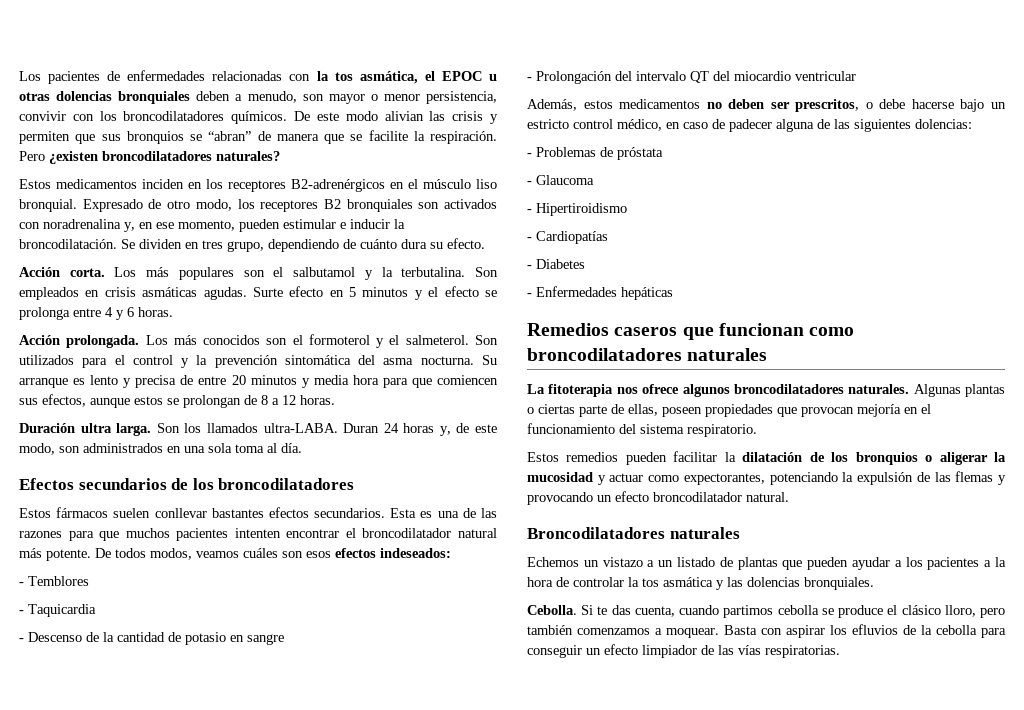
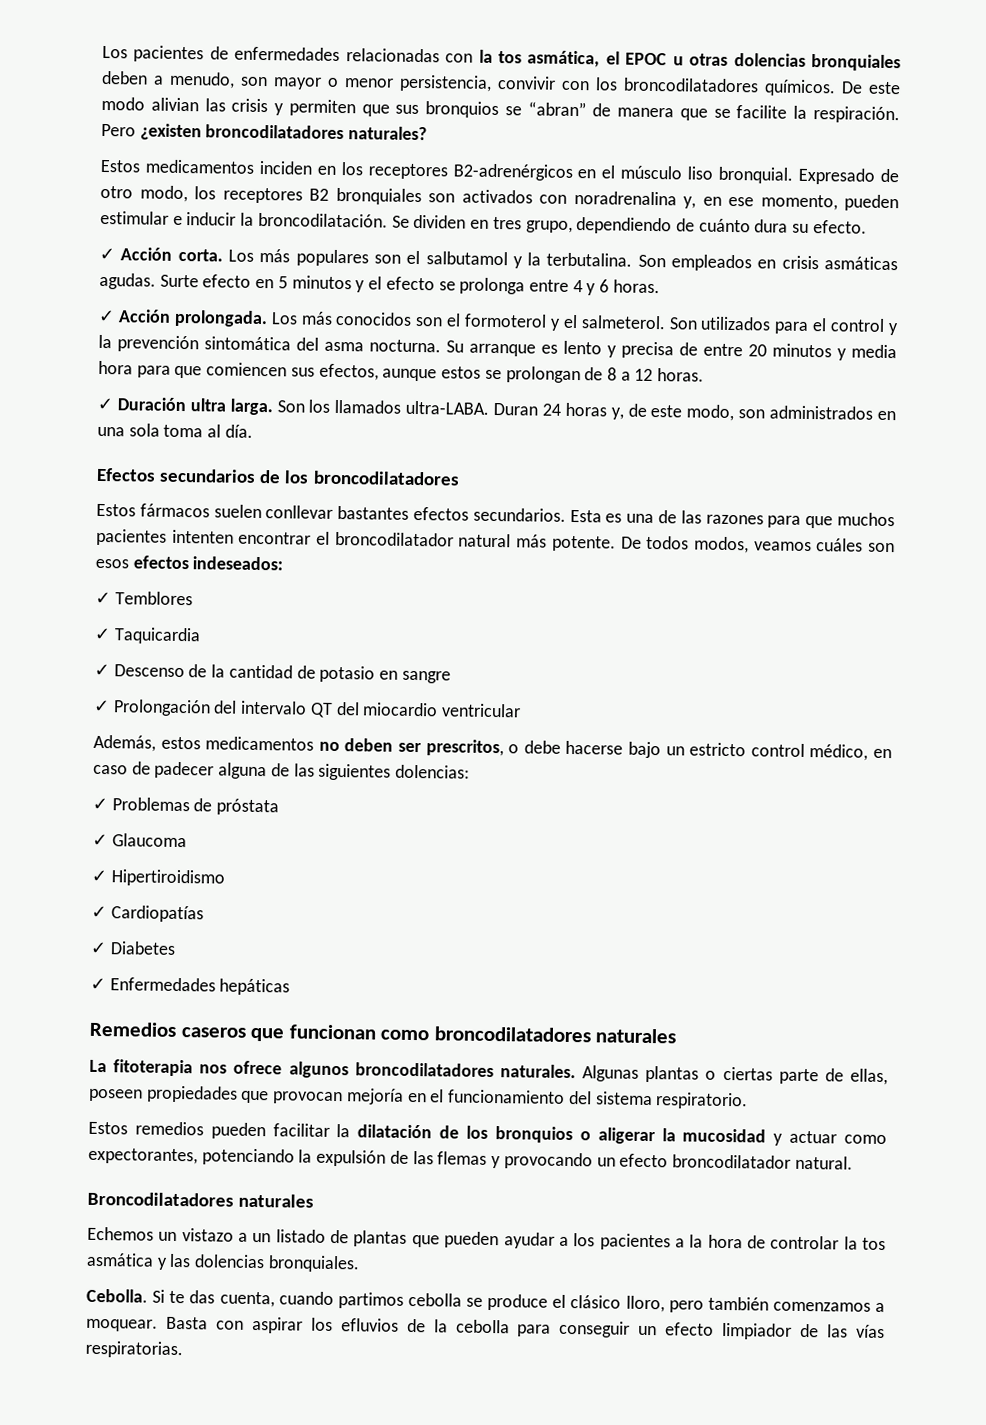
(485, 243) none -> [99,247,115,261] ✓
(173, 312) none -> [98,309,115,323] ✓
(335, 400) none -> [97,397,113,411] ✓
[19,582,24,586] - -> [95,591,111,605] ✓
[19,610,24,614] - -> [94,627,111,641] ✓
[19,638,24,642] - -> [94,663,110,677] ✓
[527,77,532,81] - -> [93,699,110,713] ✓
[527,153,532,157] - -> [92,797,108,811] ✓
[527,181,532,185] - -> [92,833,108,847] ✓
[527,209,532,213] - -> [91,869,107,883] ✓
[527,237,532,241] - -> [91,905,107,919] ✓
[527,265,532,269] - -> [90,941,107,955] ✓
[527,293,532,297] - -> [90,977,106,991] ✓

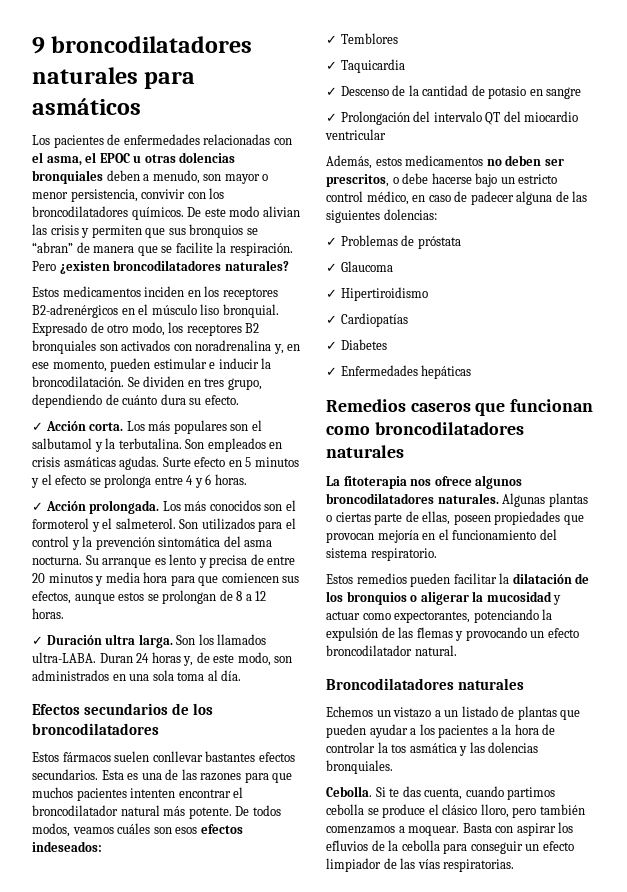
(102, 52) none -> [32,36,253,54] [32,67,196,89] [32,98,141,115] 9 broncodilatadores naturales para asmáticos //
[478,49,601,68] la tos asmática, -> [32,152,82,166] el asma,

